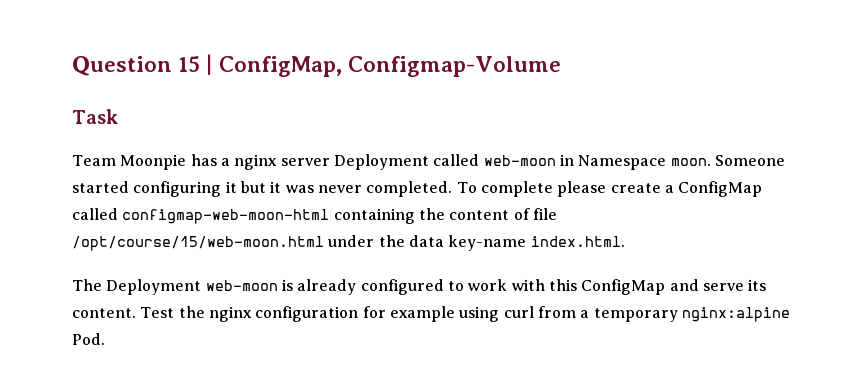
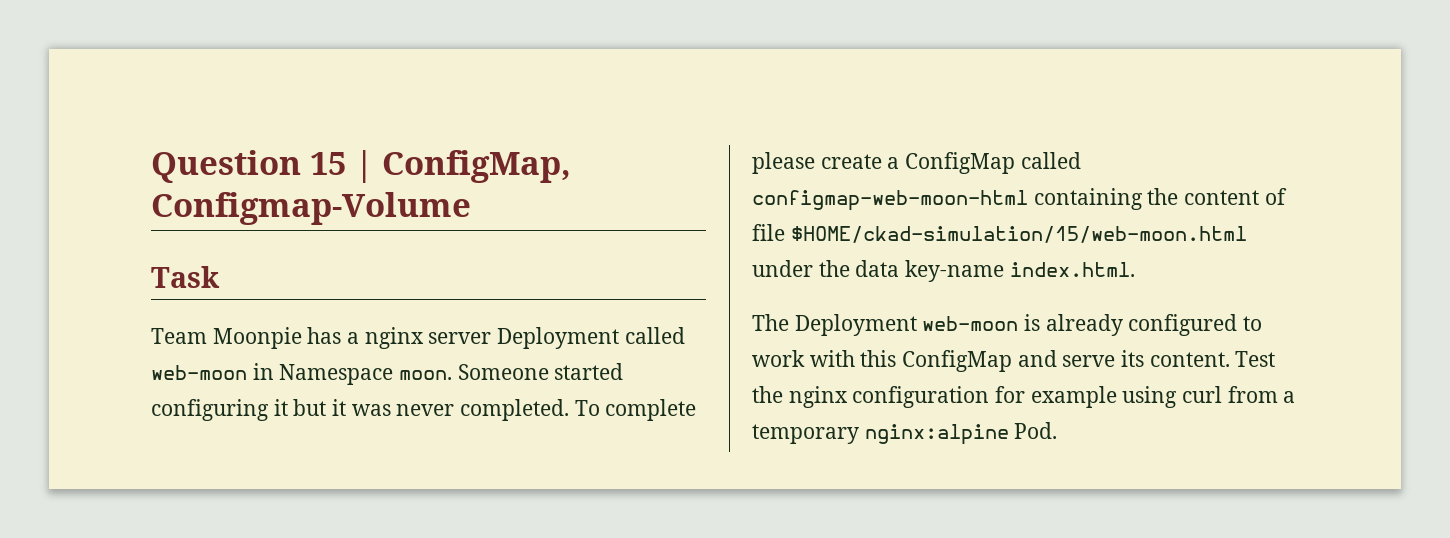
[72,236,324,251] /opt/course/15/web-moon.html -> [790,226,1247,243] $HOME/ckad-simulation/15/web-moon.html

